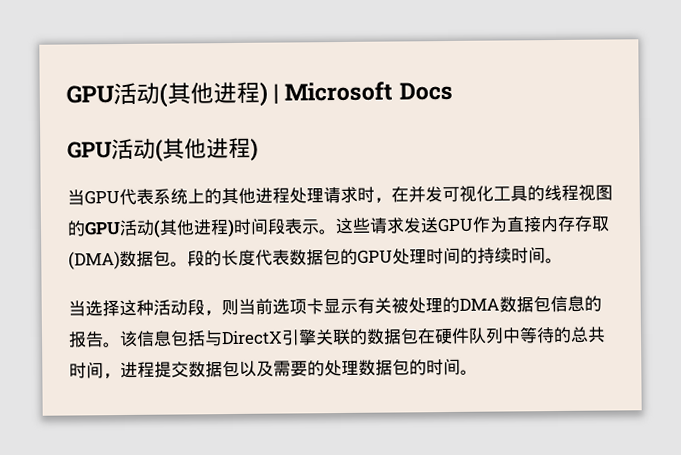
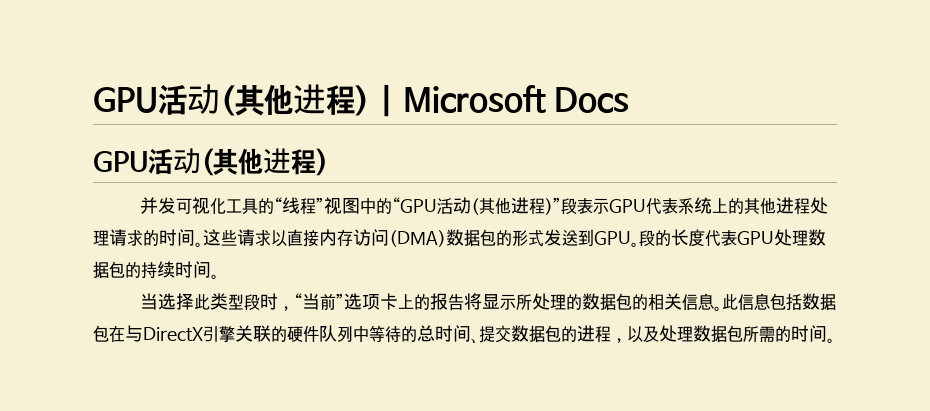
[67,189,85,206] 当 -> [139,197,609,215] 并发可视化工具的“线程”视图中的“GPU活动(其他进程)”段表示
[357,184,613,204] [67,216,508,238] 时，在并发可视化工具的线程视图的GPU活动(其他进程)时间段表示。这些请求发送GPU作为 -> [143,229,287,247] 的时间。这些请求以
[574,215,610,232] 存取 -> [353,229,389,246] 访问
[170,247,563,267] [68,295,602,317] [68,330,206,348] 。段的长度代表数据包的GPU处理时间的持续时间。 // 当选择这种活动段，则当前选项卡显示有关被处理的DMA数据包信息的报告。该信息包括 -> [496,229,826,247] [93,261,219,279] [139,293,836,311] [93,325,125,343] 的形式发送到GPU。段的长度代表GPU处理数据包的持续时间。 // 当选择此类型段时，“当前”选项卡上的报告将显示所处理的数据包的相关信息。此信息包括数据包在
[366,328,436,345] 数据包在 -> (287, 333) none
[587,326,606,343] [69,359,410,380] 共时间，进程提交数据包以及需要的处理数据包 -> [435,325,775,344] 时间、提交数据包的进程，以及处理数据包所需

